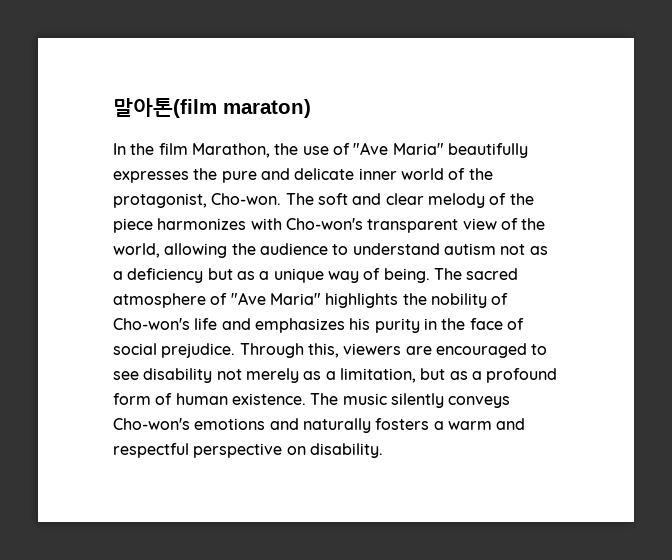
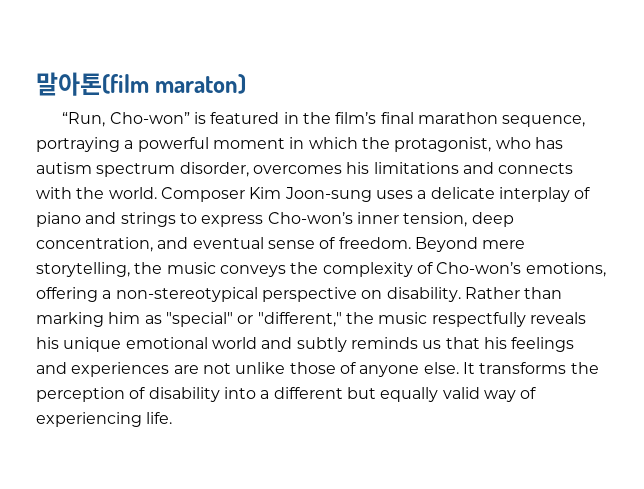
[113,142,528,158] [113,168,493,183] [113,193,534,208] [113,218,546,233] [113,243,548,258] [113,268,519,283] [113,292,509,308] [113,318,524,333] [113,343,548,358] [113,368,558,383] [113,393,511,408] [113,418,526,433] [113,443,383,458] In the film Marathon, the use of "Ave Maria" beautifully expresses the pure and delicate inner world of the protagonist, Cho-won. The soft and clear melody of the piece harmonizes with Cho-won's transparent view of the world, allowing the audience to understand autism not as a deficiency but as a unique way of being. The sacred atmosphere of "Ave Maria" highlights the nobility of Cho-won's life and emphasizes his purity in the face of social prejudice. Through this, viewers are encouraged to see disability not merely as a limitation, but as a profound form of human existence. The music silently conveys Cho-won's emotions and naturally fosters a warm and respectful perspective on disability. -> [62,112,586,127] [36,137,563,152] [36,162,574,177] [36,187,591,202] [36,212,514,227] [36,237,526,252] [36,262,606,277] [36,287,563,302] [36,312,586,327] [36,337,575,352] [36,362,599,377] [36,387,537,402] [36,412,173,427] “Run, Cho-won” is featured in the film’s final marathon sequence, portraying a powerful moment in which the protagonist, who has autism spectrum disorder, overcomes his limitations and connects with the world. Composer Kim Joon-sung uses a delicate interplay of piano and strings to express Cho-won’s inner tension, deep concentration, and eventual sense of freedom. Beyond mere storytelling, the music conveys the complexity of Cho-won’s emotions, offering a non-stereotypical perspective on disability. Rather than marking him as "special" or "different," the music respectfully reveals his unique emotional world and subtly reminds us that his feelings and experiences are not unlike those of anyone else. It transforms the perception of disability into a different but equally valid way of experiencing life.

